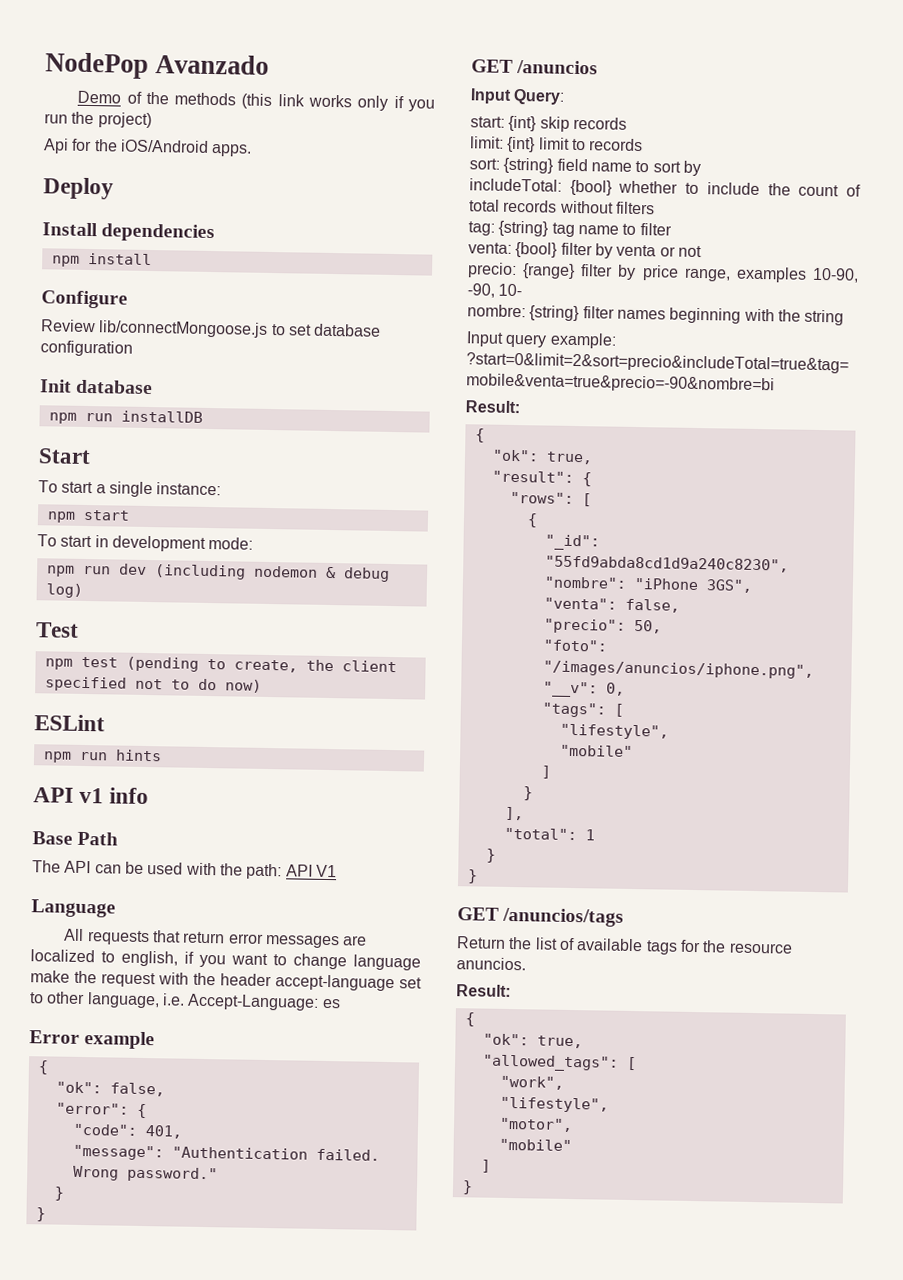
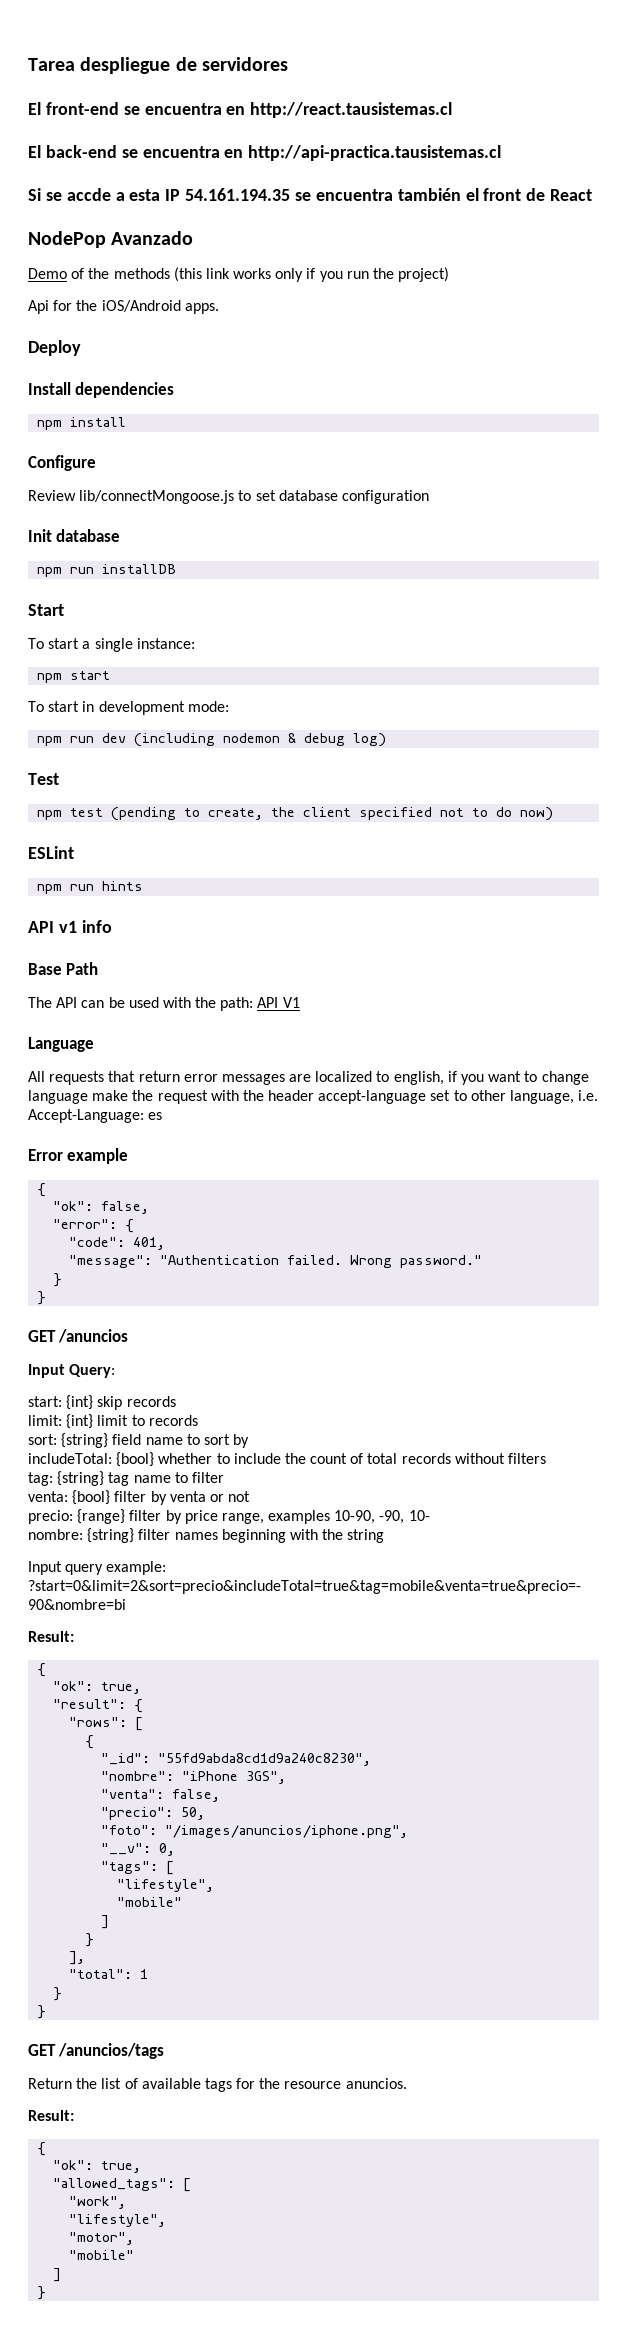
(45, 65) none -> [28,57,288,74] [28,102,453,118] [28,145,502,161] [28,188,593,201] Tarea despliegue de servidores // El front-end se encuentra en http://react.tausistemas.cl // El back-end se encuentra en http://api-practica.tausistemas.cl // Si se accde a esta IP 54.161.194.35 se encuentra también el front de React //

